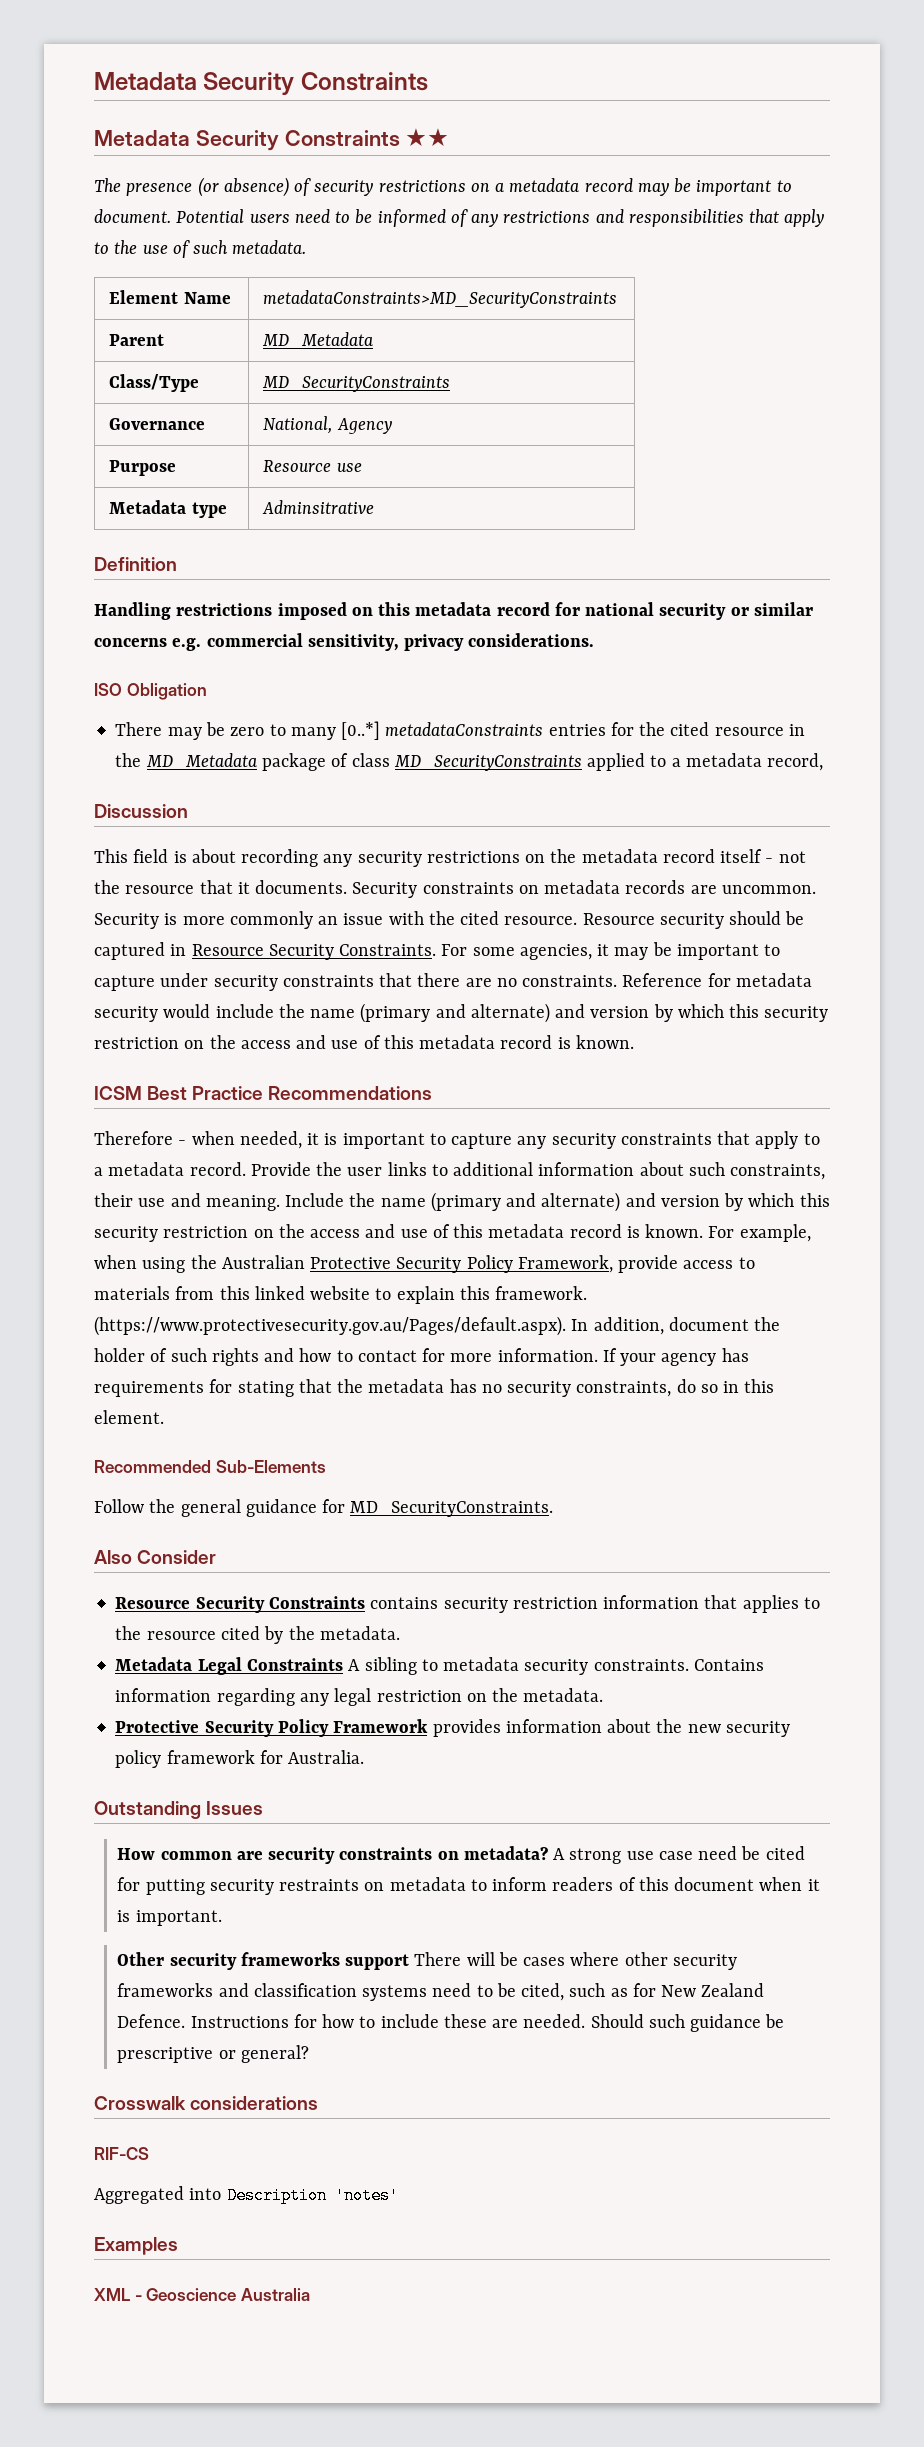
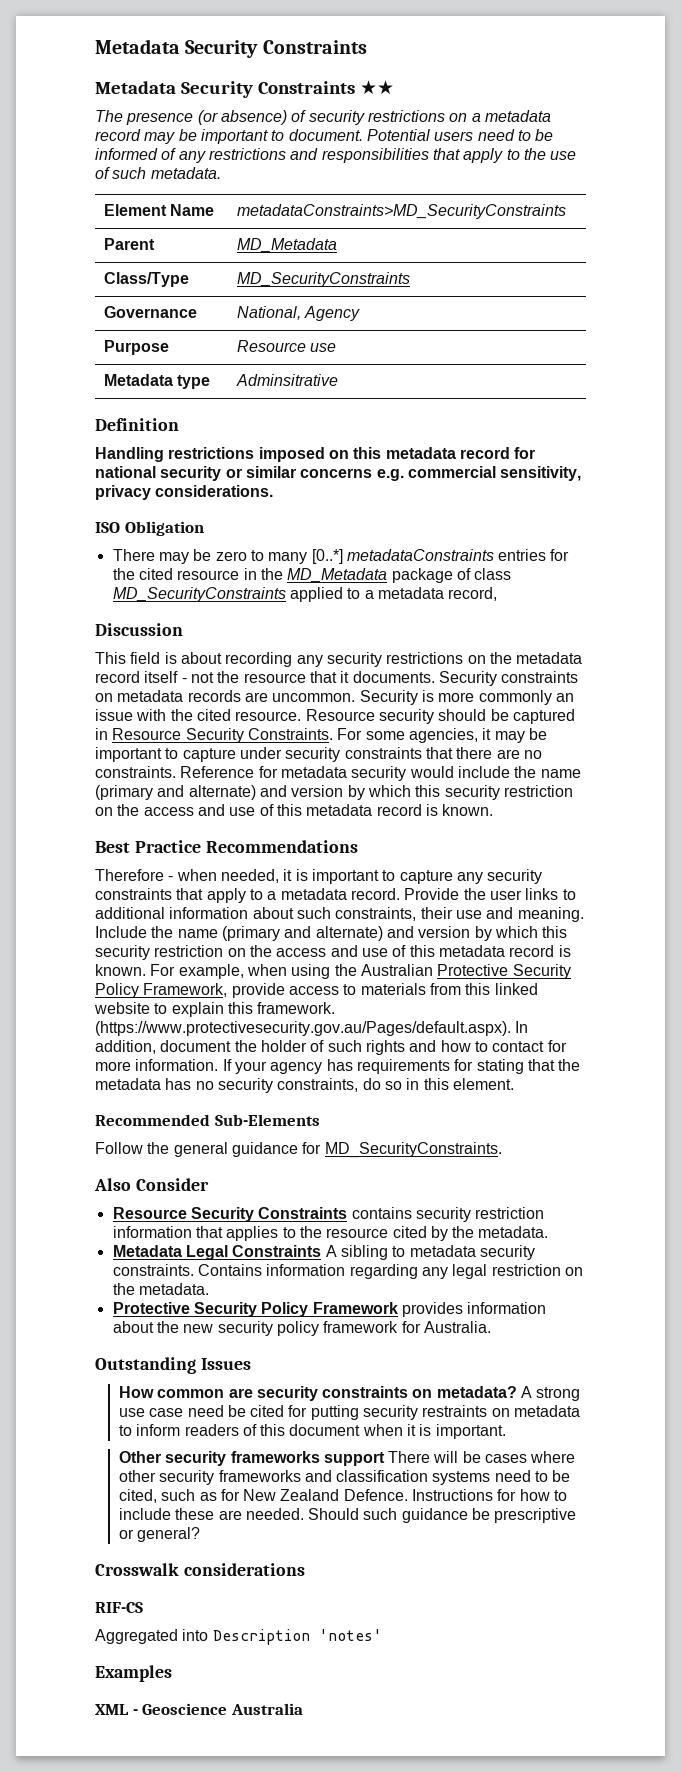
[94,1086,142,1100] ICSM -> (494, 810) none

